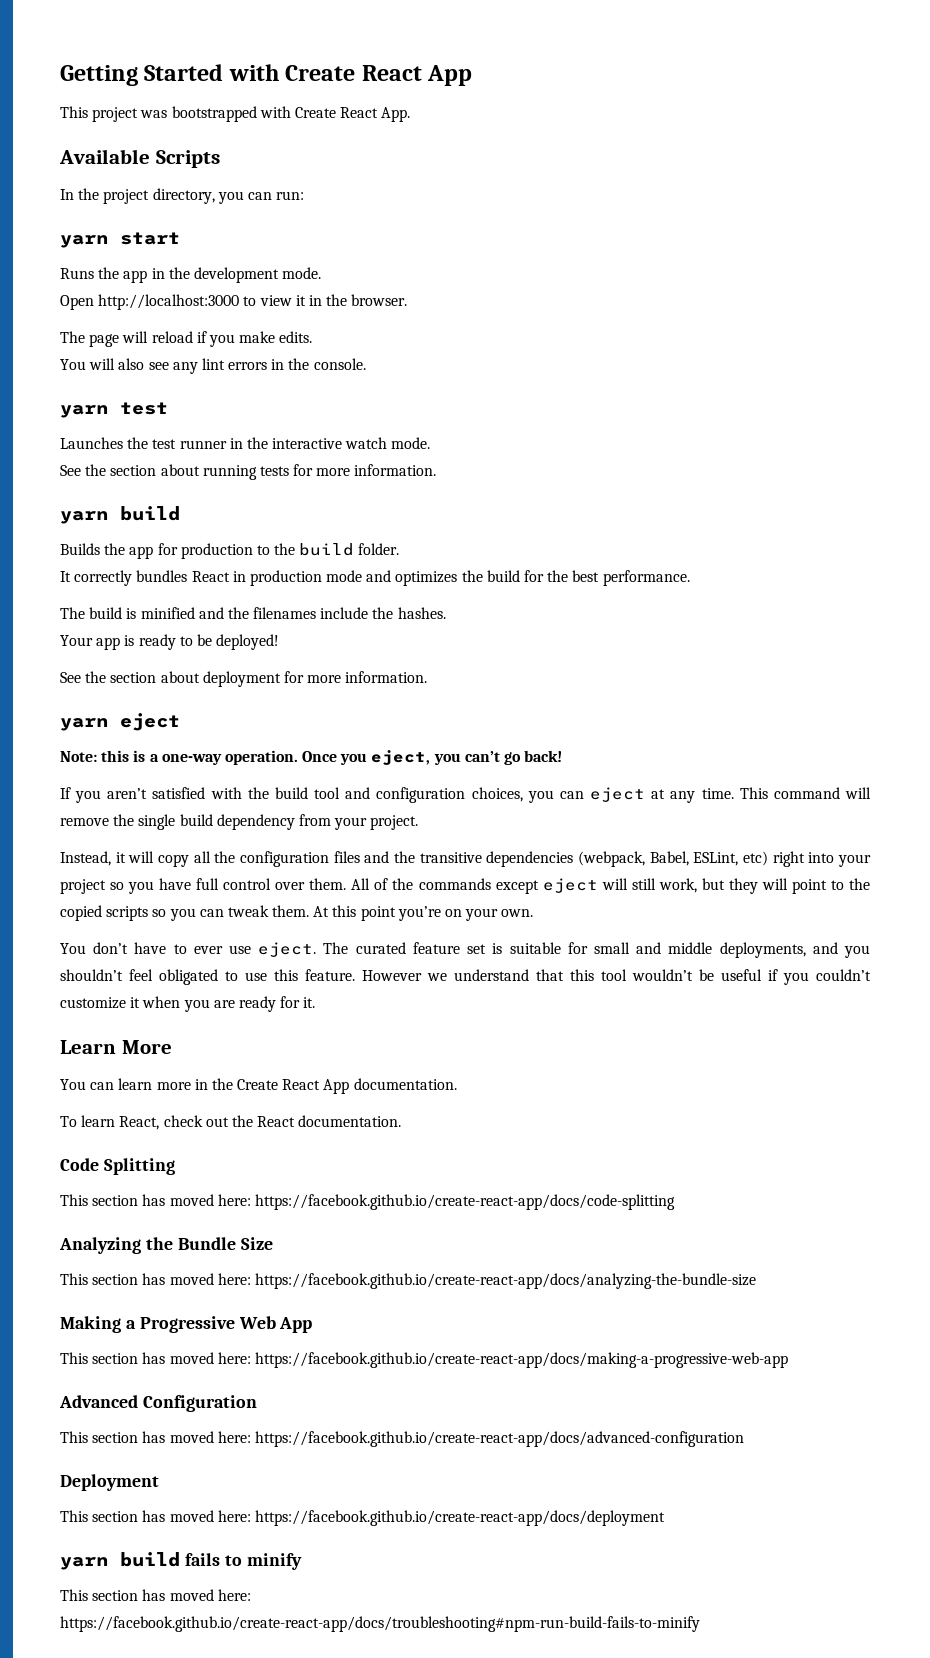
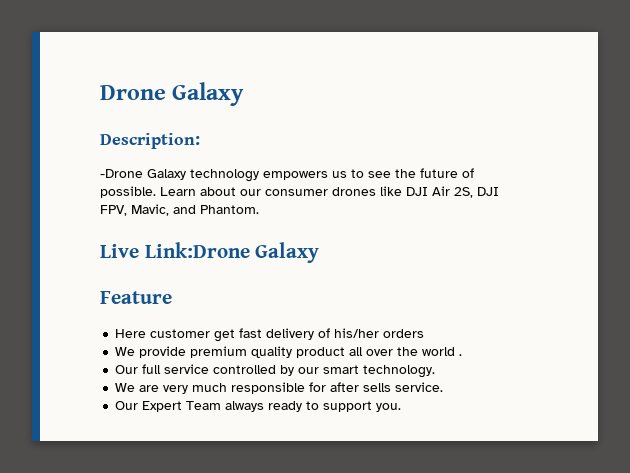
[60,64,473,86] [60,106,411,122] [59,149,220,168] [60,188,305,204] [60,232,180,248] [60,267,322,283] [60,294,408,310] [60,331,313,347] [60,358,366,374] [60,402,168,418] [60,437,431,449] [60,464,437,480] [60,506,180,524] [60,543,400,559] [60,570,690,586] [60,607,446,619] [60,634,280,650] [60,671,428,687] [60,713,180,731] [60,750,563,765] [60,787,871,803] [60,814,419,830] [60,851,871,867] [60,878,870,894] [60,905,534,921] [60,942,871,958] [60,969,871,985] [60,996,316,1012] [60,1040,172,1054] [60,1078,457,1094] [60,1115,402,1130] [60,1158,175,1175] [60,1194,675,1210] [59,1237,273,1254] [60,1273,756,1289] [60,1316,313,1333] [60,1352,788,1368] [59,1395,257,1412] [60,1431,744,1447] [60,1474,159,1491] [60,1510,665,1526] [60,1552,302,1570] [60,1589,251,1601] [60,1616,700,1632] Getting Started with Create React App // This project was bootstrapped with Create React App. // Available Scripts // In the project directory, you can run: // yarn start // Runs the app in the development mode. // Open http://localhost:3000 to view it in the browser. // The page will reload if you make edits. // You will also see any lint errors in the console. // yarn test // Launches the test runner in the interactive watch mode. // See the section about running tests for more information. // yarn build // Builds the app for production to the build folder. // It correctly bundles React in production mode and optimizes the build for the best performance. // The build is minified and the filenames include the hashes. // Your app is ready to be deployed! // See the section about deployment for more information. // yarn eject // Note: this is a one-way operation. Once you eject, you can’t go back! // If you aren’t satisfied with the build tool and configuration choices, you can eject at any time. This command will remove the single build dependency from your project. // Instead, it will copy all the configuration files and the transitive dependencies (webpack, Babel, ESLint, etc) right into your project so you have full control over them. All of the commands except eject will still work, but they will point to the copied scripts so you can tweak them. At this point you’re on your own. // You don’t have to ever use eject. The curated feature set is suitable for small and middle deployments, and you shouldn’t feel obligated to use this feature. However we understand that this tool wouldn’t be useful if you couldn’t customize it when you are ready for it. // Learn More // You can learn more in the Create React App documentation. // To learn React, check out the React documentation. // Code Splitting // This section has moved here: https://facebook.github.io/create-react-app/docs/code-splitting // Analyzing the Bundle Size // This section has moved here: https://facebook.github.io/create-react-app/docs/analyzing-the-bundle-size // Making a Progressive Web App // This section has moved here: https://facebook.github.io/create-react-app/docs/making-a-progressive-web-app // Advanced Configuration // This section has moved here: https://facebook.github.io/create-react-app/docs/advanced-configuration // Deployment // This section has moved here: https://facebook.github.io/create-react-app/docs/deployment // yarn build fails to minify // This section has moved here: https://facebook.github.io/create-react-app/docs/troubleshooting#npm-run-build-fails-to-minify -> [100,82,245,106] [100,133,200,149] [100,168,474,182] [100,186,499,198] [100,204,259,216] [100,242,320,263] [100,291,172,304] [115,328,425,342] [115,346,463,358] [115,364,436,378] [115,382,444,394] [115,401,402,412] Drone Galaxy // Description: // -Drone Galaxy technology empowers us to see the future of possible. Learn about our consumer drones like DJI Air 2S, DJI FPV, Mavic, and Phantom. // Live Link:Drone Galaxy // Feature // Here customer get fast delivery of his/her orders // We provide premium quality product all over the world . // Our full service controlled by our smart technology. // We are very much responsible for after sells service. // Our Expert Team always ready to support you.

